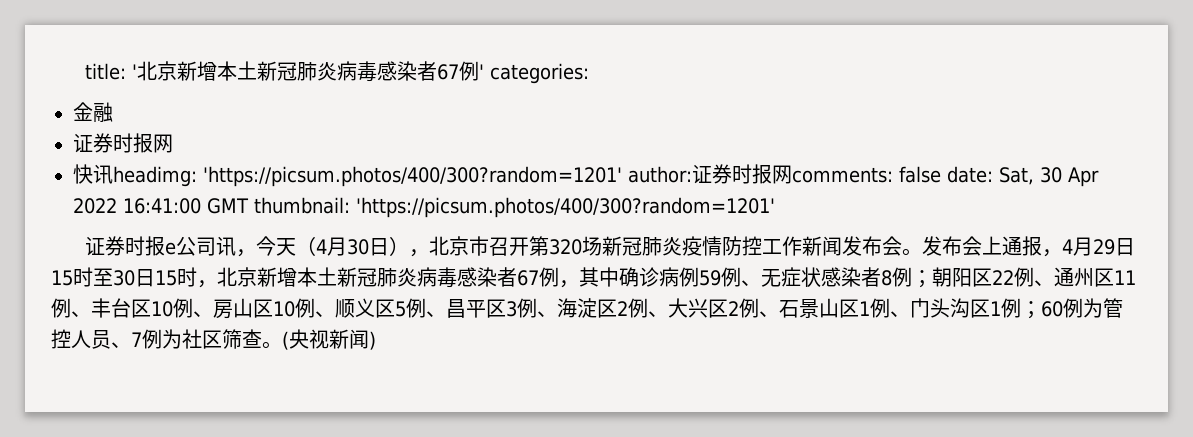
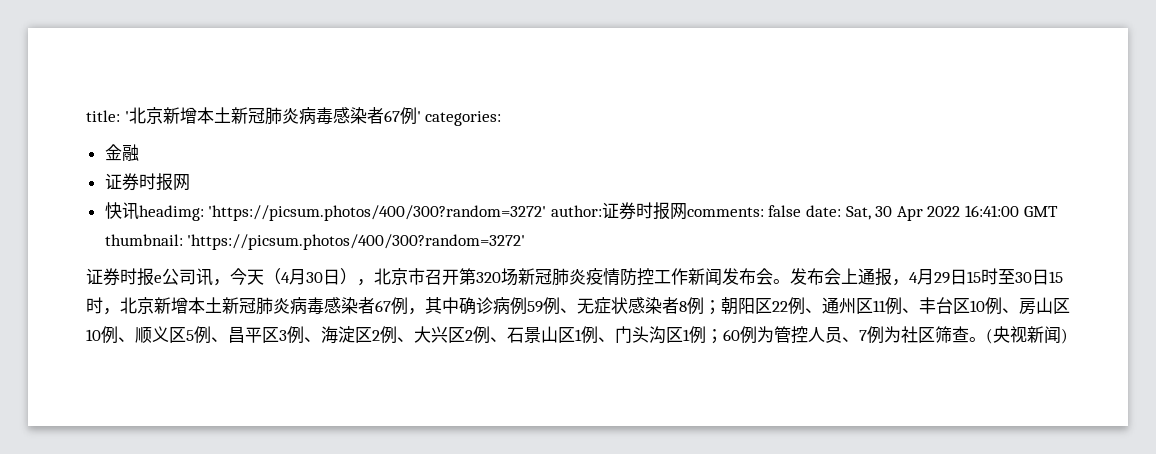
[203,166,622,187] 'https://picsum.photos/400/300?random=1201' -> [208,205,547,221] 'https://picsum.photos/400/300?random=3272'
[356,197,775,218] 'https://picsum.photos/400/300?random=1201' -> [187,234,526,250] 'https://picsum.photos/400/300?random=3272'

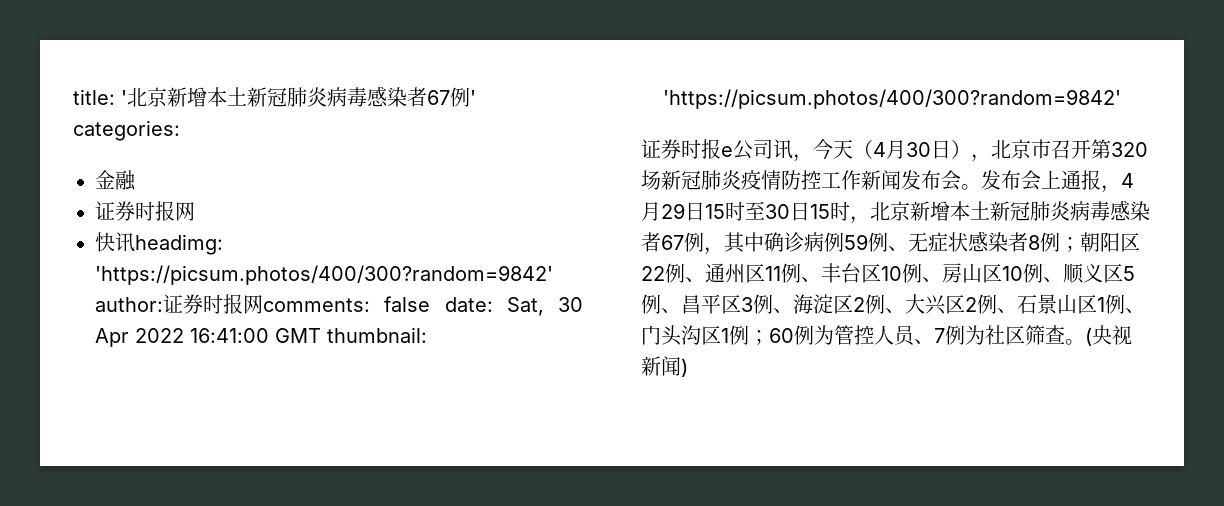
[208,205,547,221] 'https://picsum.photos/400/300?random=3272' -> [95,265,553,285] 'https://picsum.photos/400/300?random=9842'
[187,234,526,250] 'https://picsum.photos/400/300?random=3272' -> [663,89,1121,109] 'https://picsum.photos/400/300?random=9842'

